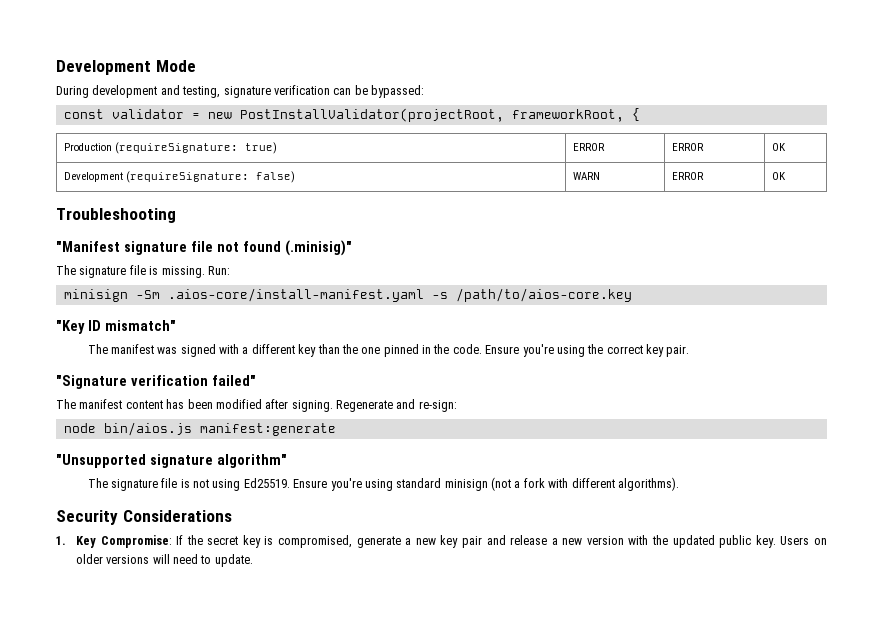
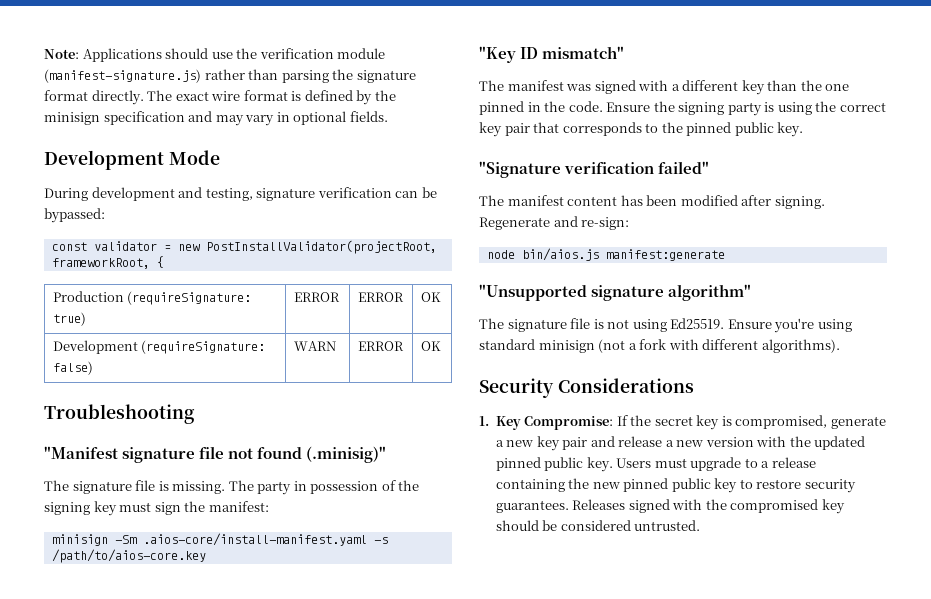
(56, 67) none -> [44,48,386,62] [44,69,416,83] [44,90,396,105] [44,111,388,126] Note: Applications should use the verification module (manifest-signature.js) rather than parsing the signature format directly. The exact wire format is defined by the minisign specification and may vary in optional fields. //
[207,266,230,275] Run: -> [228,480,420,495] [44,501,269,516] The party in possession of the signing key must sign the manifest:
[522,344,690,357] you're using the correct key pair. -> [653,101,886,116] [479,122,804,137] the signing party is using the correct key pair that corresponds to the pinned public key.
(715, 541) none -> [495,457,541,471] pinned
[814,538,828,545] [75,554,253,567] on older versions will need to update. -> [654,457,816,471] [495,478,856,493] [495,499,845,514] [495,520,701,531] must upgrade to a release containing the new pinned public key to restore security guarantees. Releases signed with the compromised key should be considered untrusted.

